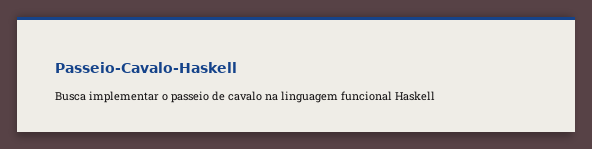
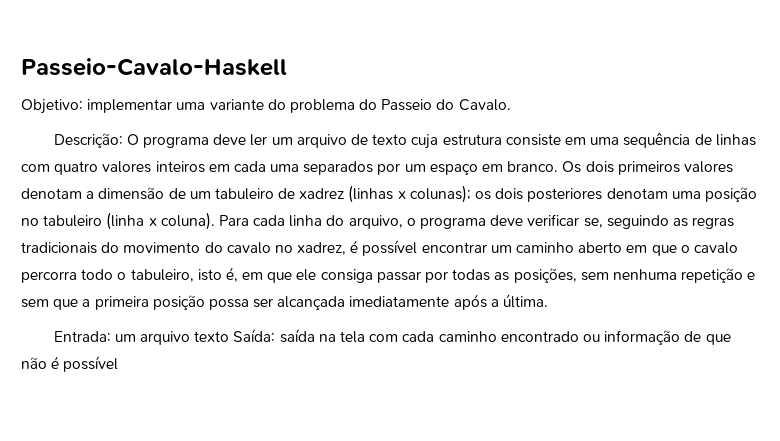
[55,91,435,103] Busca implementar o passeio de cavalo na linguagem funcional Haskell -> [21,99,511,114] [53,132,756,149] [21,161,733,175] [21,185,757,203] [21,212,735,230] [21,240,738,256] [21,267,756,283] [21,294,549,310] [53,329,731,345] [21,356,119,372] Objetivo: implementar uma variante do problema do Passeio do Cavalo. // Descrição: O programa deve ler um arquivo de texto cuja estrutura consiste em uma sequência de linhas com quatro valores inteiros em cada uma separados por um espaço em branco. Os dois primeiros valores denotam a dimensão de um tabuleiro de xadrez (linhas x colunas); os dois posteriores denotam uma posição no tabuleiro (linha x coluna). Para cada linha do arquivo, o programa deve verificar se, seguindo as regras tradicionais do movimento do cavalo no xadrez, é possível encontrar um caminho aberto em que o cavalo percorra todo o tabuleiro, isto é, em que ele consiga passar por todas as posições, sem nenhuma repetição e sem que a primeira posição possa ser alcançada imediatamente após a última. // Entrada: um arquivo texto Saída: saída na tela com cada caminho encontrado ou informação de que não é possível

